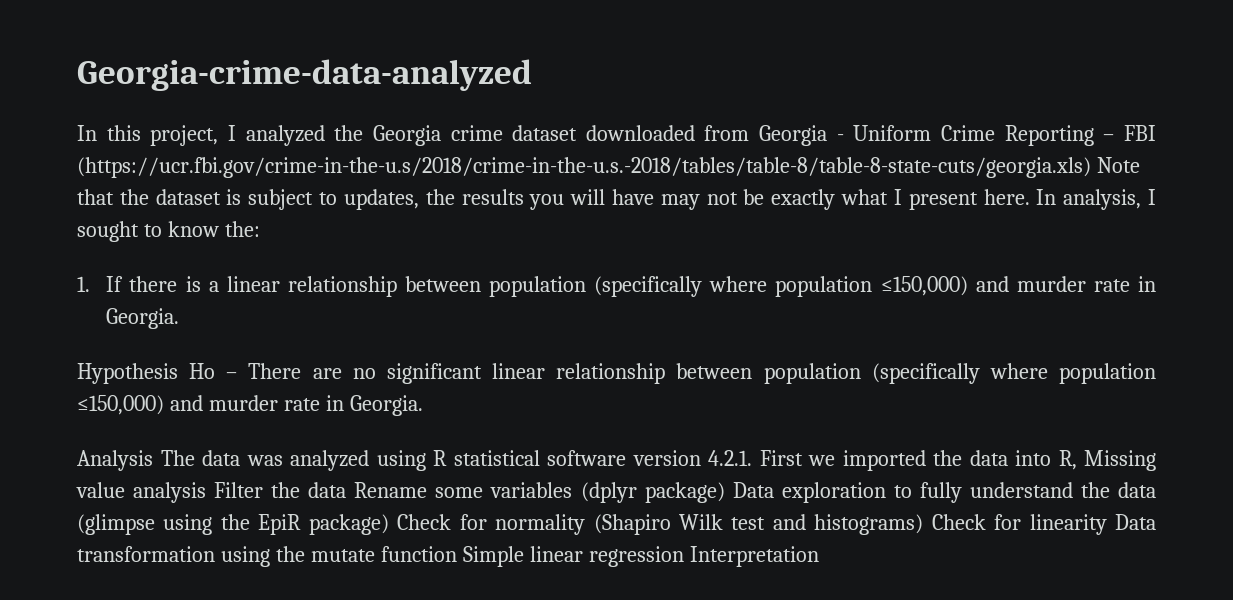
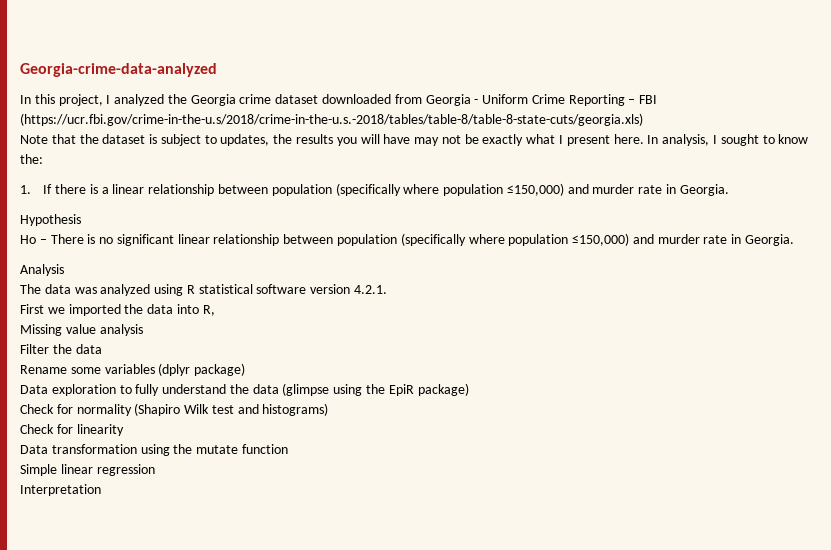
(1091, 167) none -> (643, 119) //
(178, 373) none -> (81, 220) //
[312,368,342,379] are -> [87,234,96,244] is
(153, 460) none -> (64, 270) //
(752, 458) none -> (388, 289) //
(1077, 460) none -> (215, 310) //
(207, 492) none -> (143, 330) //
(347, 490) none -> (102, 349) //
(725, 492) none -> (246, 369) //
(389, 524) none -> (469, 389) //
(924, 524) none -> (329, 409) //
(1107, 524) none -> (124, 430) //
(457, 554) none -> (288, 449) //
(684, 556) none -> (155, 470) //

